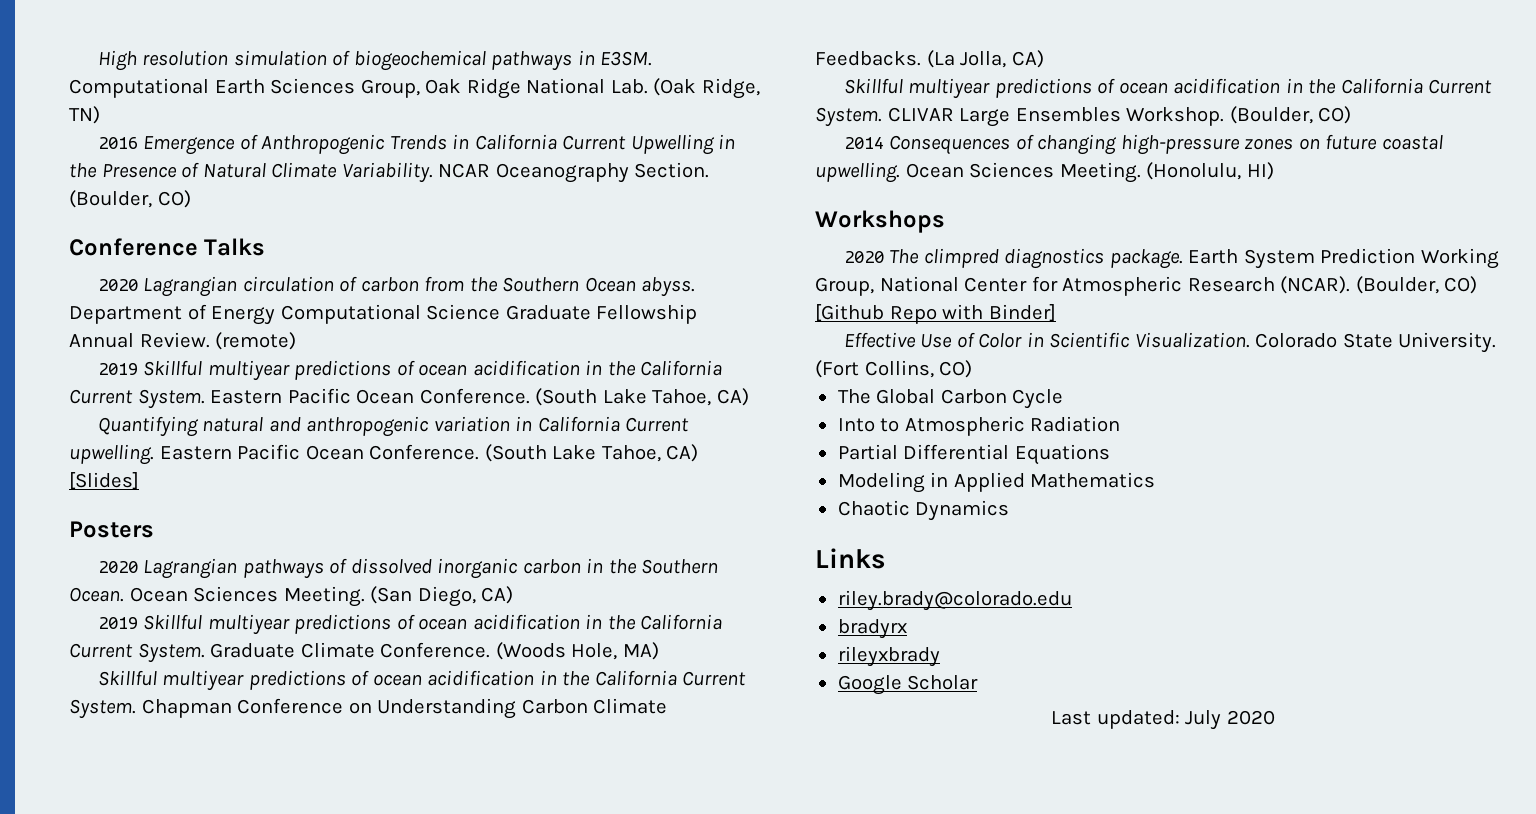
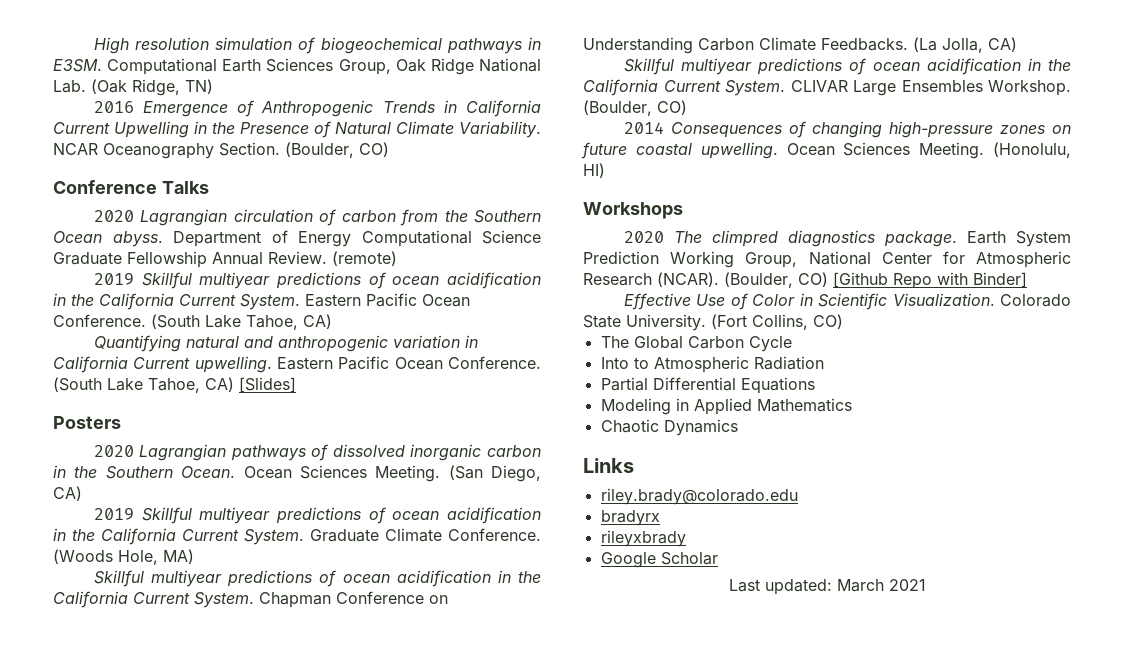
[1185,710,1275,730] July 2020 -> [836,579,926,592] March 2021

